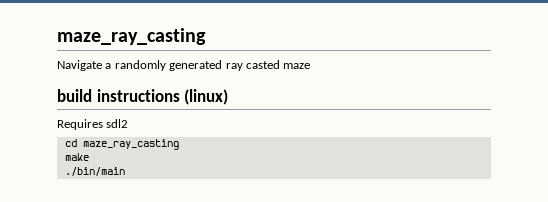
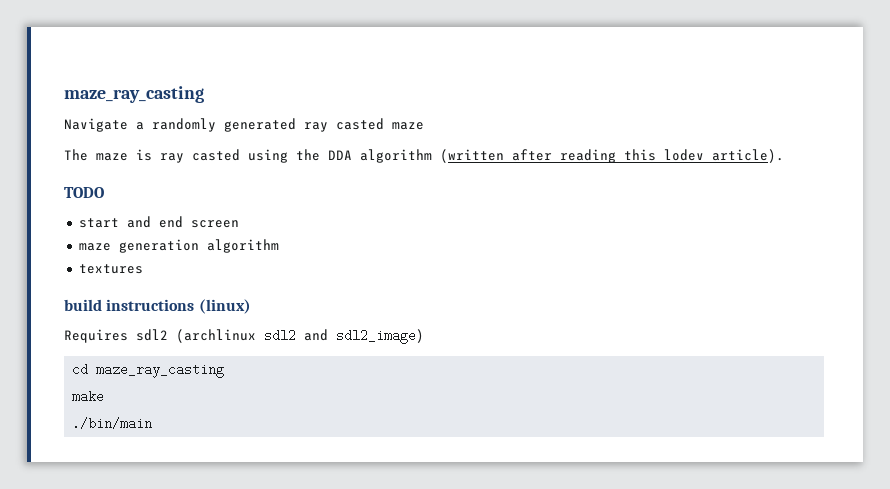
(311, 66) none -> [64,149,784,163] [64,187,104,198] [78,216,239,228] [78,239,279,253] [78,264,143,274] // The maze is ray casted using the DDA algorithm (written after reading this lodev article). // TODO // start and end screen // maze generation algorithm // textures
(129, 123) none -> [176,329,424,344] (archlinux sdl2 and sdl2_image)

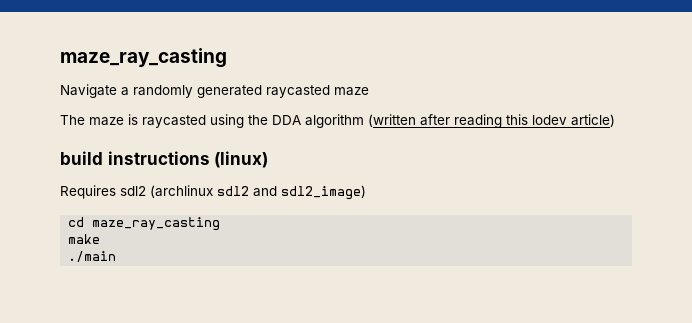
[304,118,384,132] ray casted -> [266,85,330,98] raycasted
[160,149,240,163] ray casted -> [142,115,206,128] raycasted
[712,149,784,163] [64,187,104,198] [78,216,239,228] [78,239,279,253] [78,264,143,274] article). // TODO // start and end screen // maze generation algorithm // textures -> [571,114,615,127] article)
[72,417,153,430] ./bin/main -> [68,251,117,262] ./main

